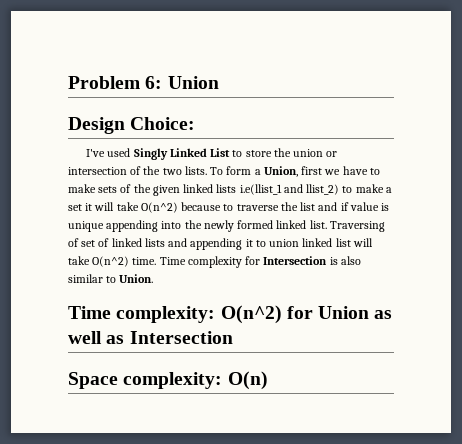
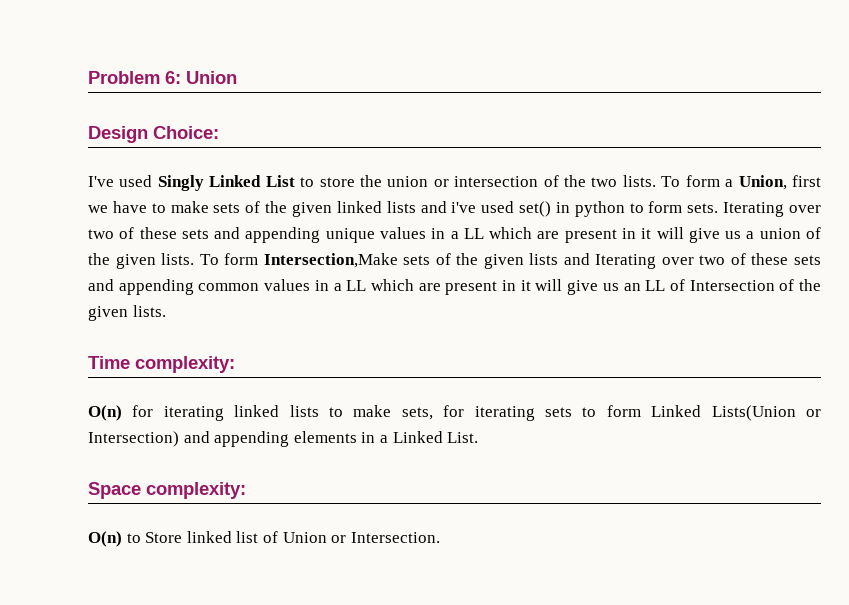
[239,184,392,195] [68,202,390,213] [68,220,385,232] [68,238,373,250] [68,256,361,268] [68,274,154,283] [68,305,393,324] [68,331,233,344] [68,371,268,390] i.e(llist_1 and llist_2) to make a set it will take O(n^2) because to traverse the list and if value is unique appending into the newly formed linked list. Traversing of set of linked lists and appending it to union linked list will take O(n^2) time. Time complexity for Intersection is also similar to Union. // Time complexity: O(n^2) for Union as well as Intersection // Space complexity: O(n) -> [420,201,822,217] [88,227,822,243] [88,253,821,269] [88,279,822,295] [88,305,166,321] [88,356,235,373] [88,405,821,421] [88,431,479,447] [88,482,246,499] [88,531,440,547] and i've used set() in python to form sets. Iterating over two of these sets and appending unique values in a LL which are present in it will give us a union of the given lists. To form Intersection,Make sets of the given lists and Iterating over two of these sets and appending common values in a LL which are present in it will give us an LL of Intersection of the given lists. // Time complexity: // O(n) for iterating linked lists to make sets, for iterating sets to form Linked Lists(Union or Intersection) and appending elements in a Linked List. // Space complexity: // O(n) to Store linked list of Union or Intersection.

